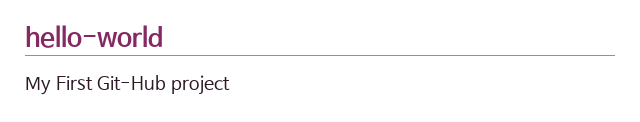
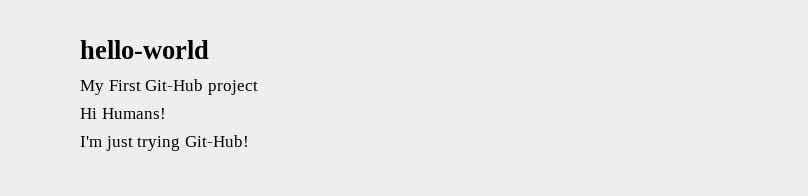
(230, 85) none -> [80,108,166,119] [80,135,249,151] // Hi Humans! // I'm just trying Git-Hub!

